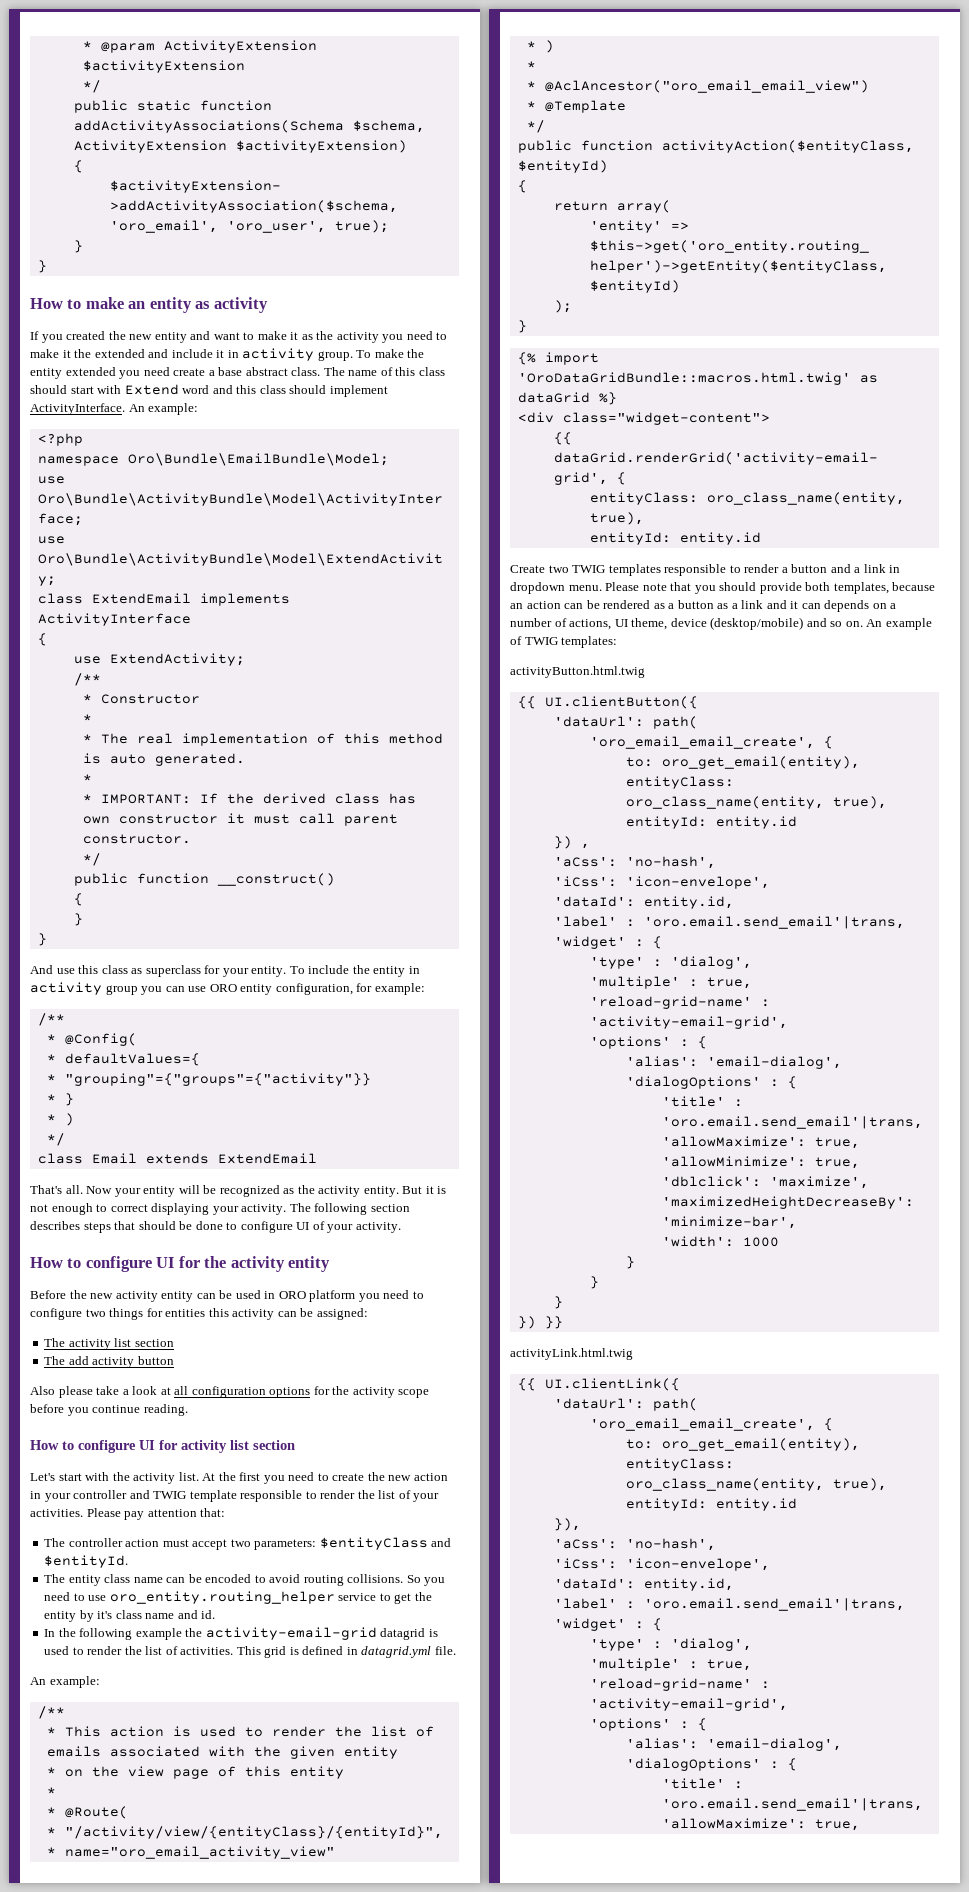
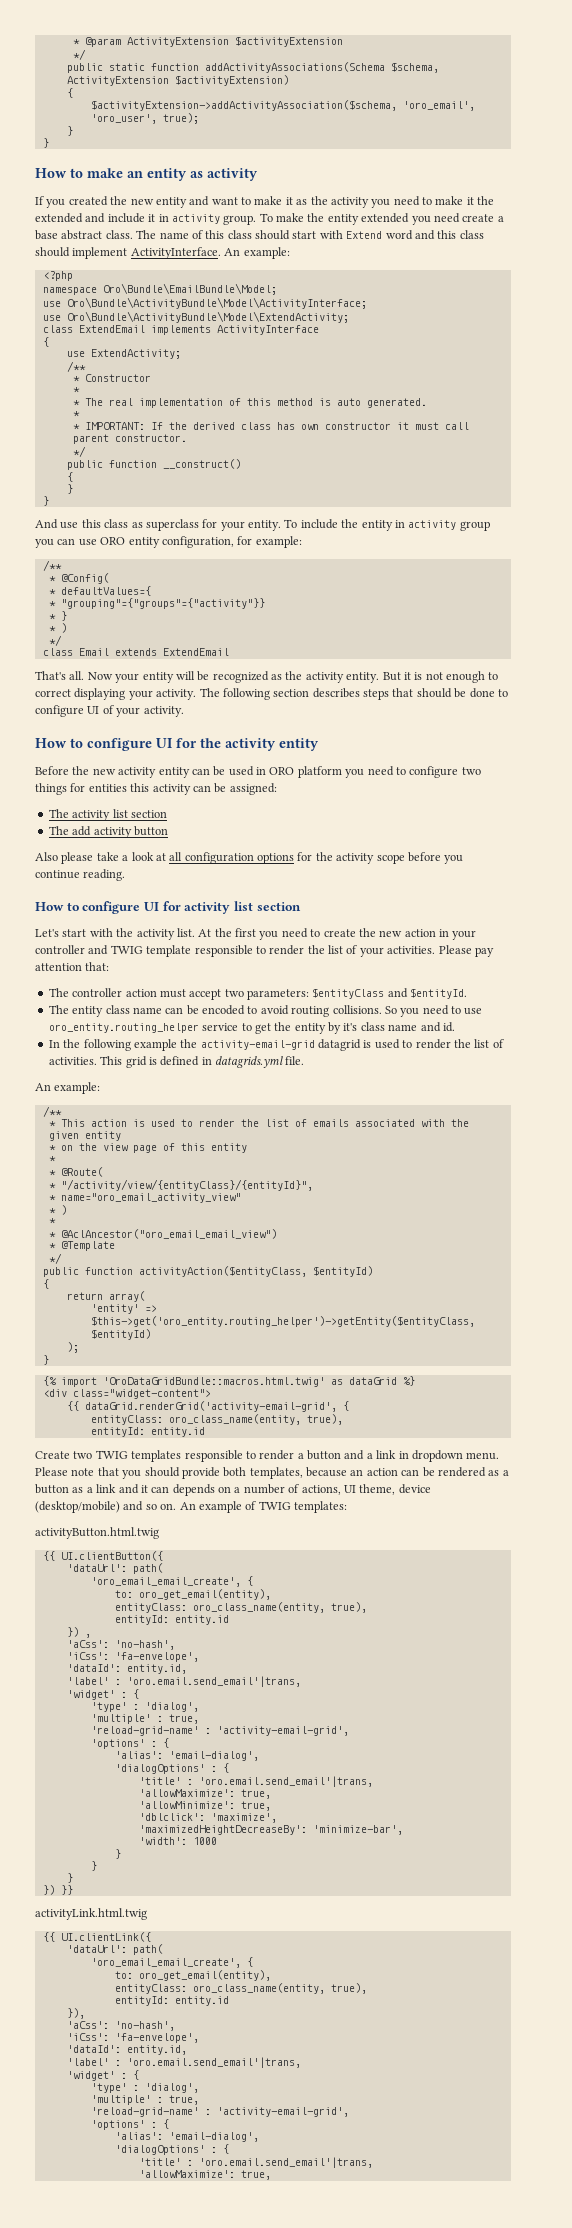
[361,1646,432,1658] datagrid.yml -> [215,1056,283,1068] datagrids.yml
[625,876,770,889] 'icon-envelope', -> [114,1652,199,1662] 'fa-envelope',
[625,1558,770,1571] 'icon-envelope', -> [114,2033,199,2043] 'fa-envelope',

